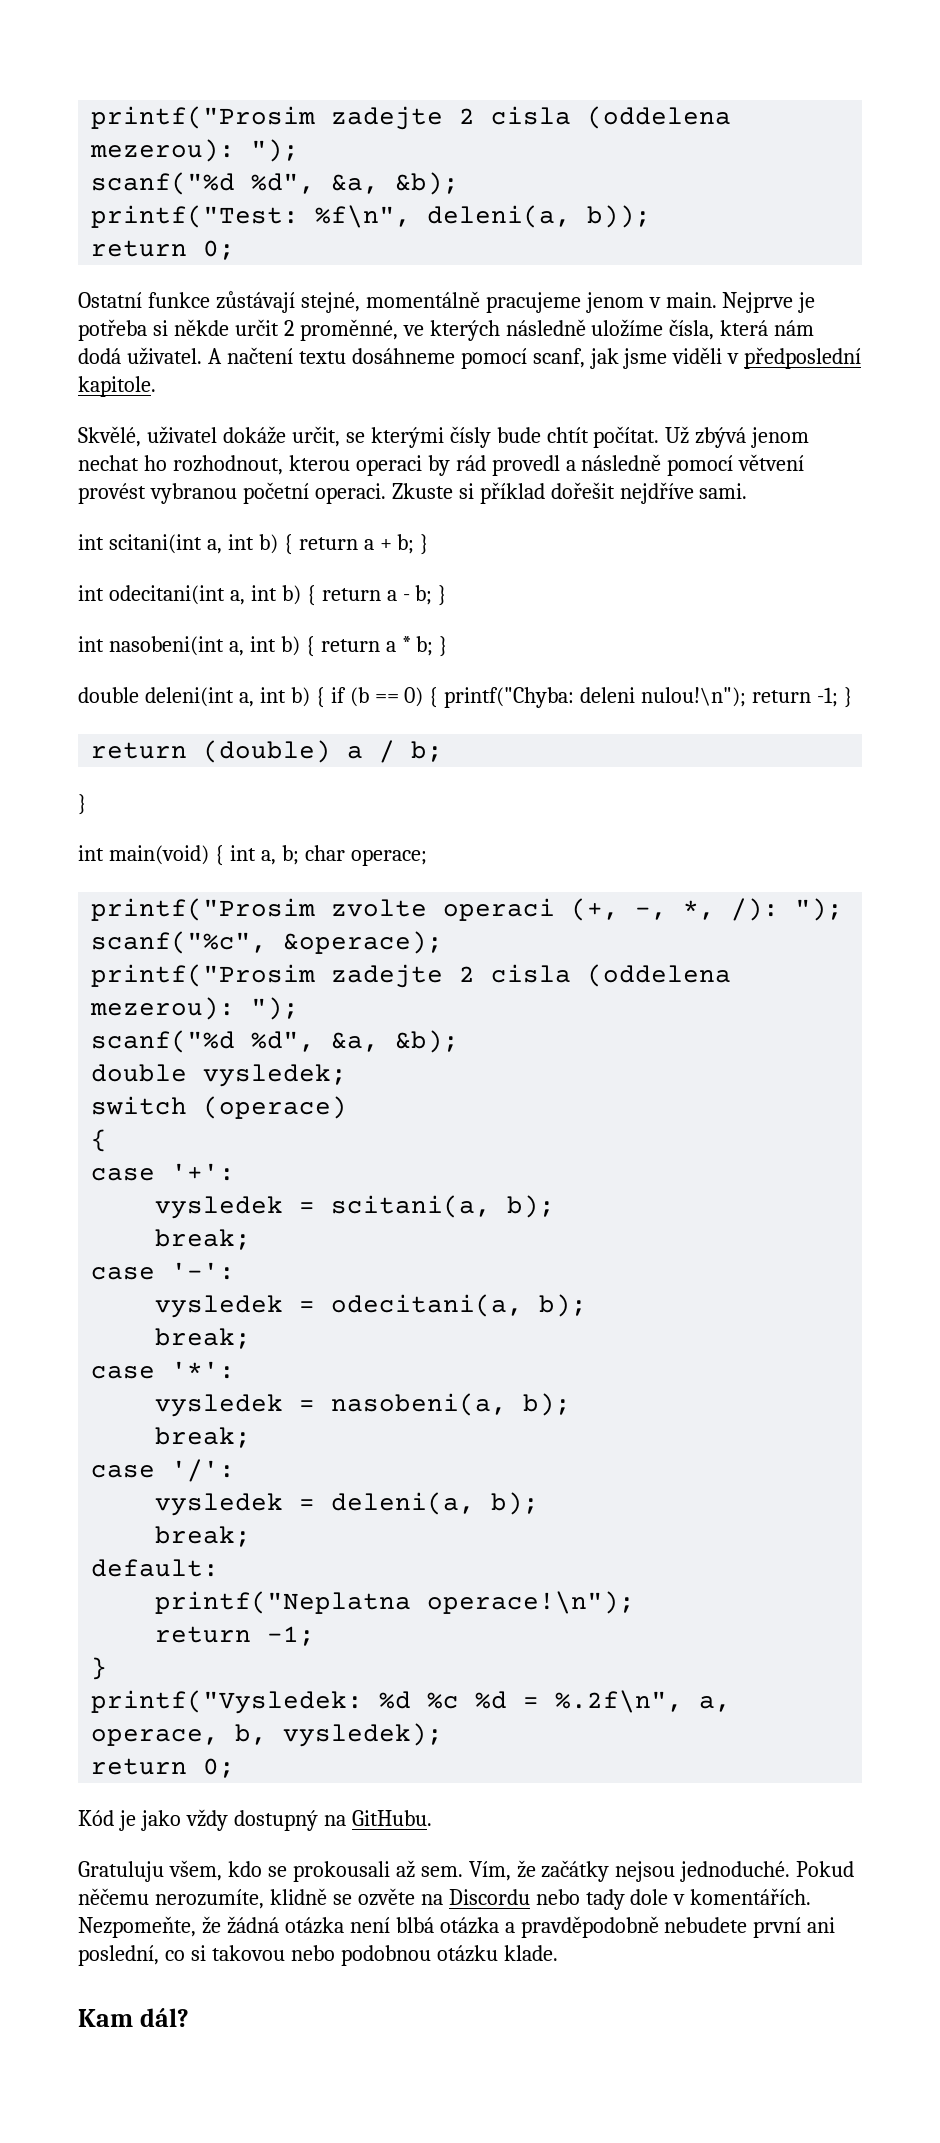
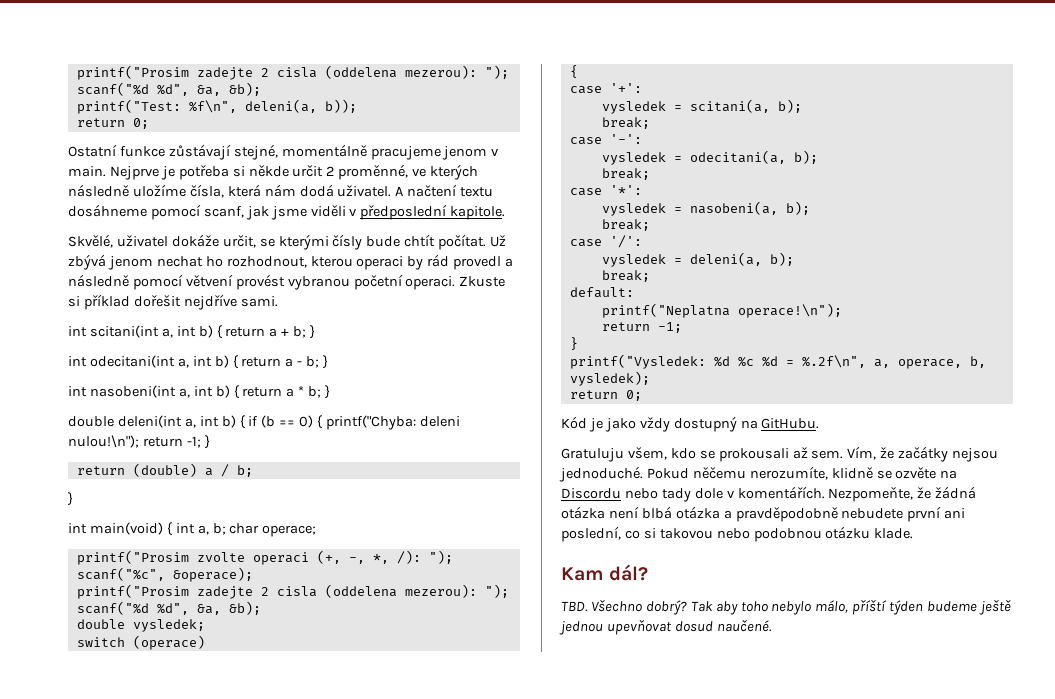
(189, 2017) none -> [561,600,1012,615] [559,620,772,635] // TBD. Všechno dobrý? Tak aby toho nebylo málo, příští týden budeme ještě jednou upevňovat dosud naučené.

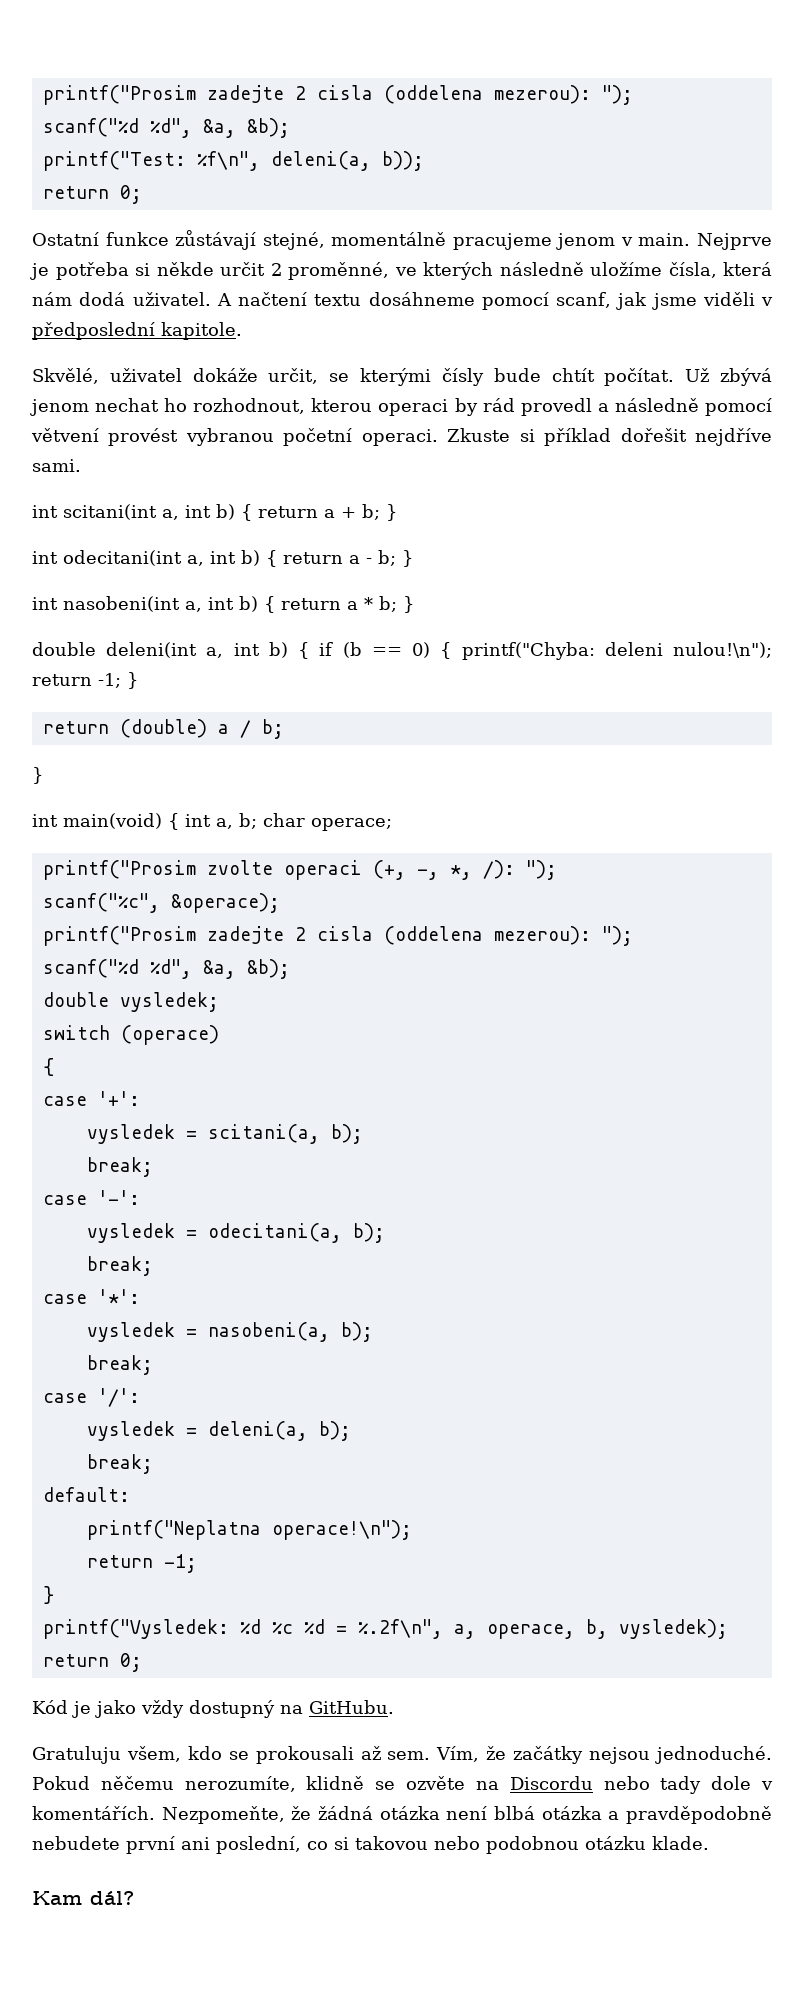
[561,600,1012,615] [559,620,772,635] // TBD. Všechno dobrý? Tak aby toho nebylo málo, příští týden budeme ještě jednou upevňovat dosud naučené. -> (134, 1898) none

